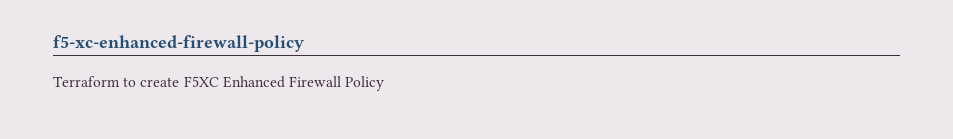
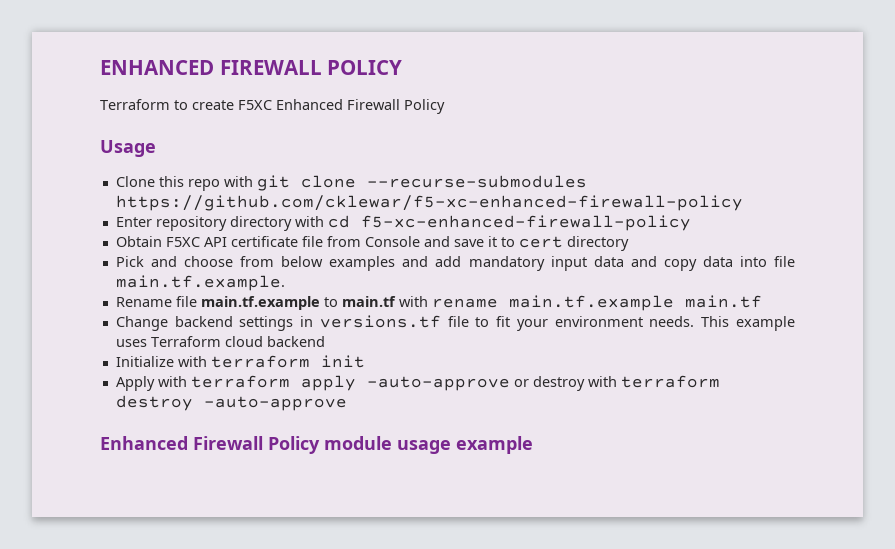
[53,35,304,52] f5-xc-enhanced-firewall-policy -> [100,60,403,75] ENHANCED FIREWALL POLICY
(385, 83) none -> [100,140,156,157] [115,175,587,191] [115,195,743,211] [115,215,691,231] [115,236,629,251] [115,256,796,271] [115,275,285,291] [115,295,762,311] [115,315,795,331] [115,336,325,347] [115,355,365,368] [115,375,720,391] [115,395,347,411] [100,436,533,454] // Usage // Clone this repo with git clone --recurse-submodules https://github.com/cklewar/f5-xc-enhanced-firewall-policy // Enter repository directory with cd f5-xc-enhanced-firewall-policy // Obtain F5XC API certificate file from Console and save it to cert directory // Pick and choose from below examples and add mandatory input data and copy data into file main.tf.example. // Rename file main.tf.example to main.tf with rename main.tf.example main.tf // Change backend settings in versions.tf file to fit your environment needs. This example uses Terraform cloud backend // Initialize with terraform init // Apply with terraform apply -auto-approve or destroy with terraform destroy -auto-approve // Enhanced Firewall Policy module usage example

